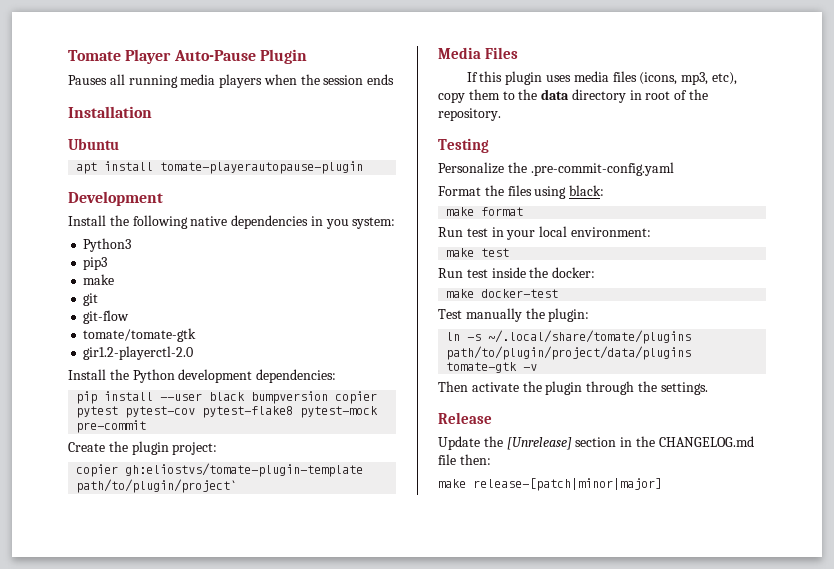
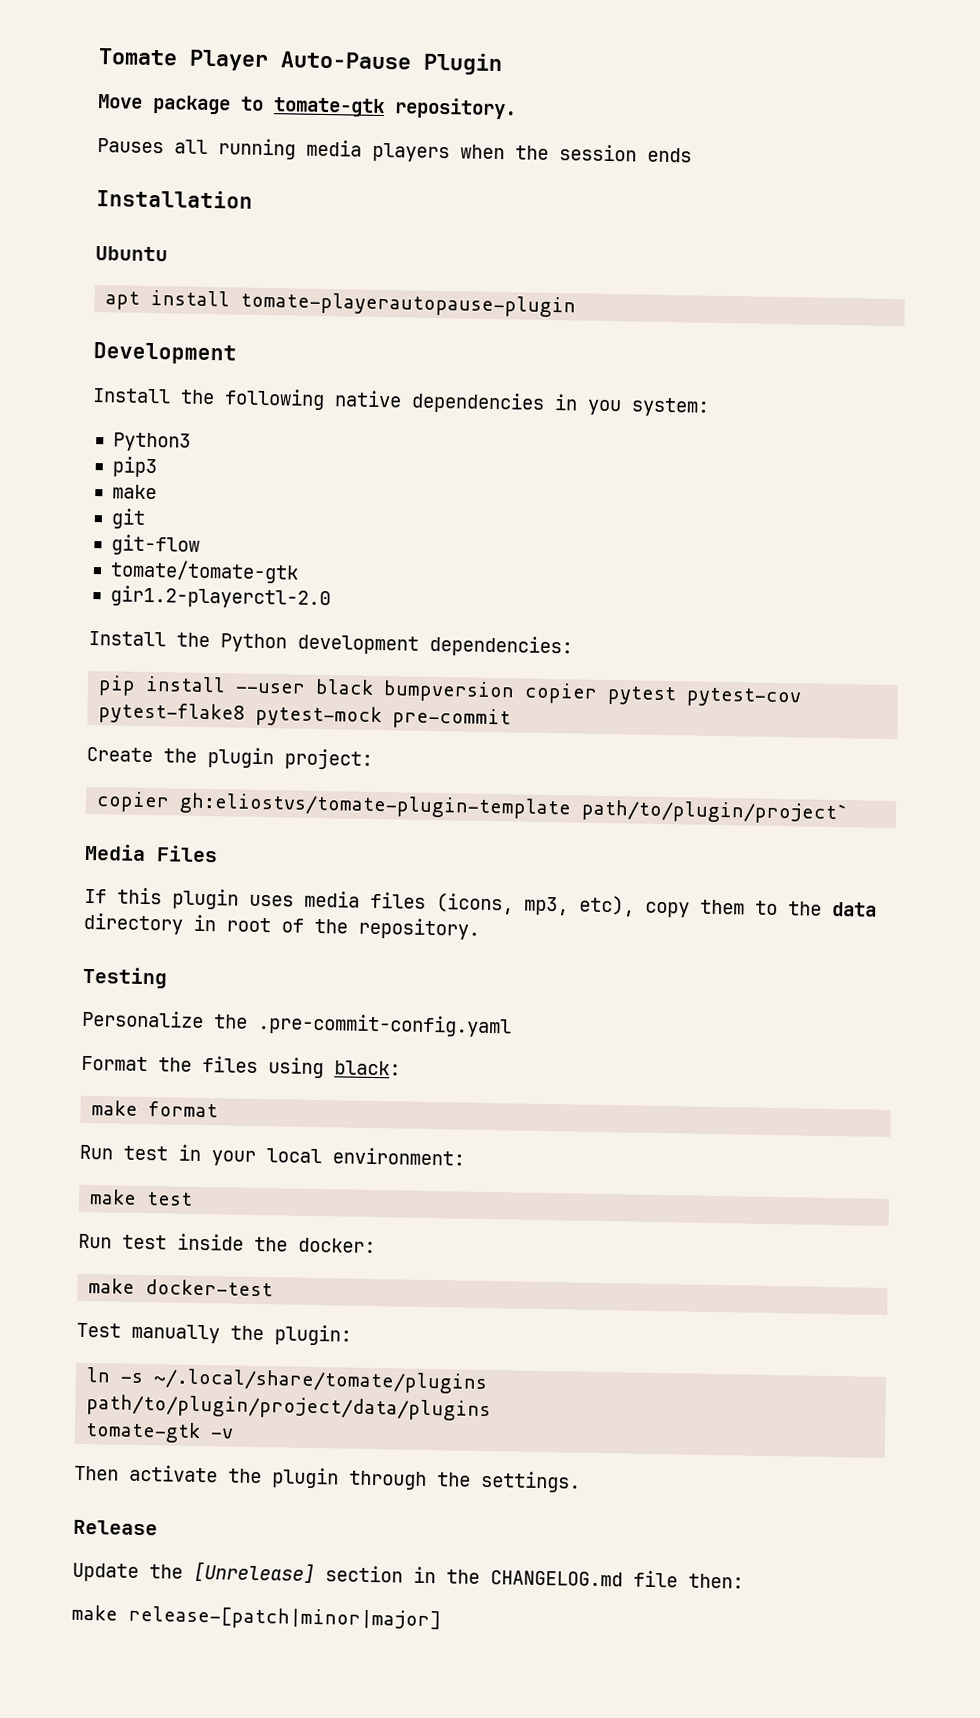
(307, 56) none -> [98,94,517,120] // Move package to tomate-gtk repository.

